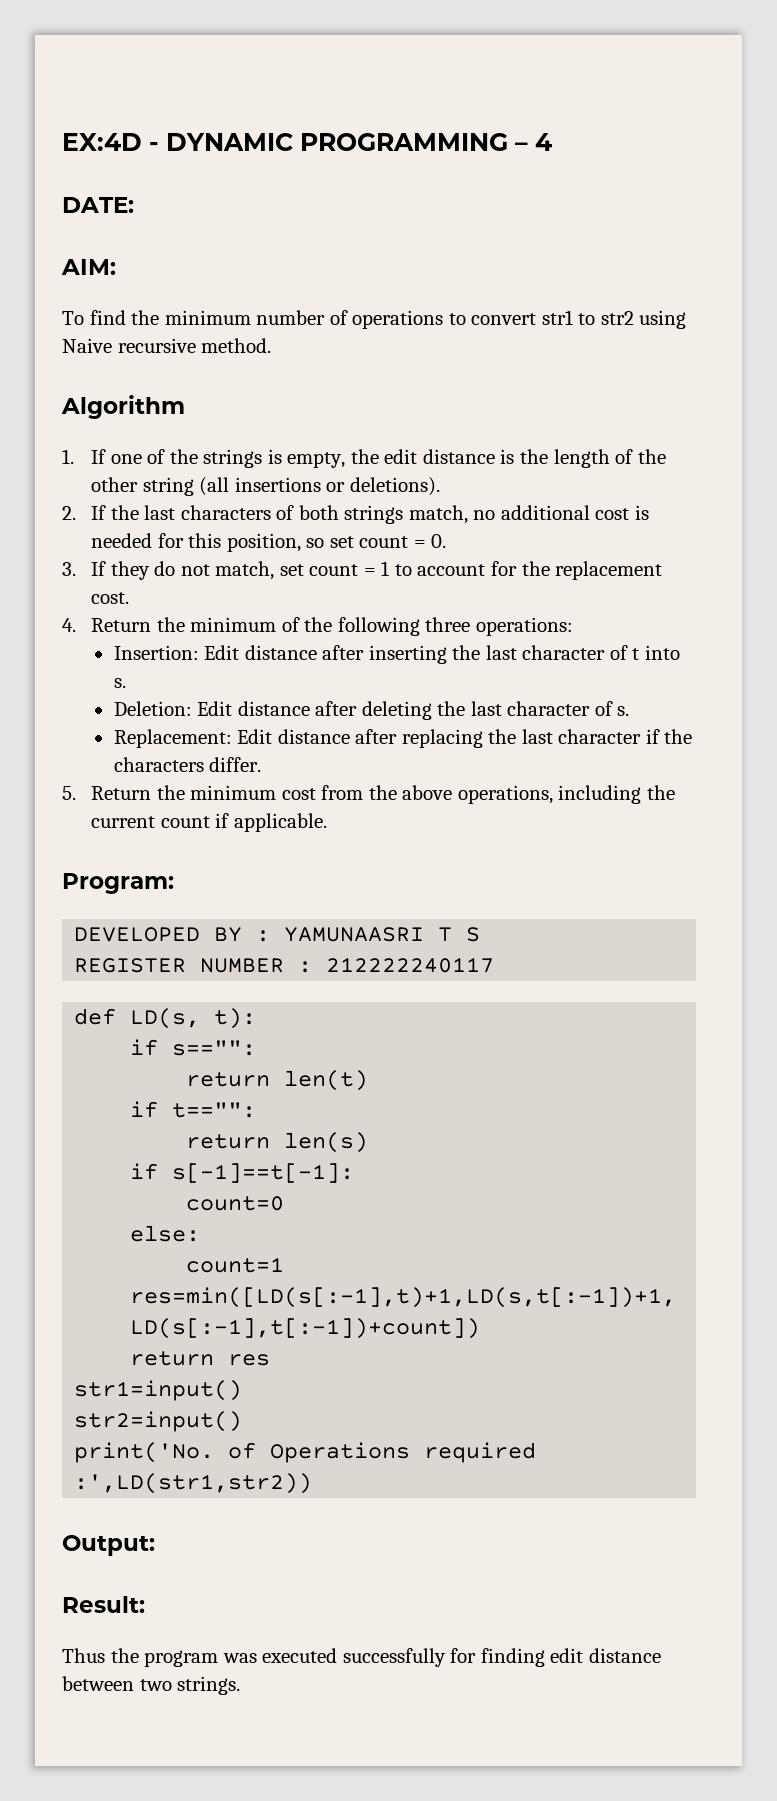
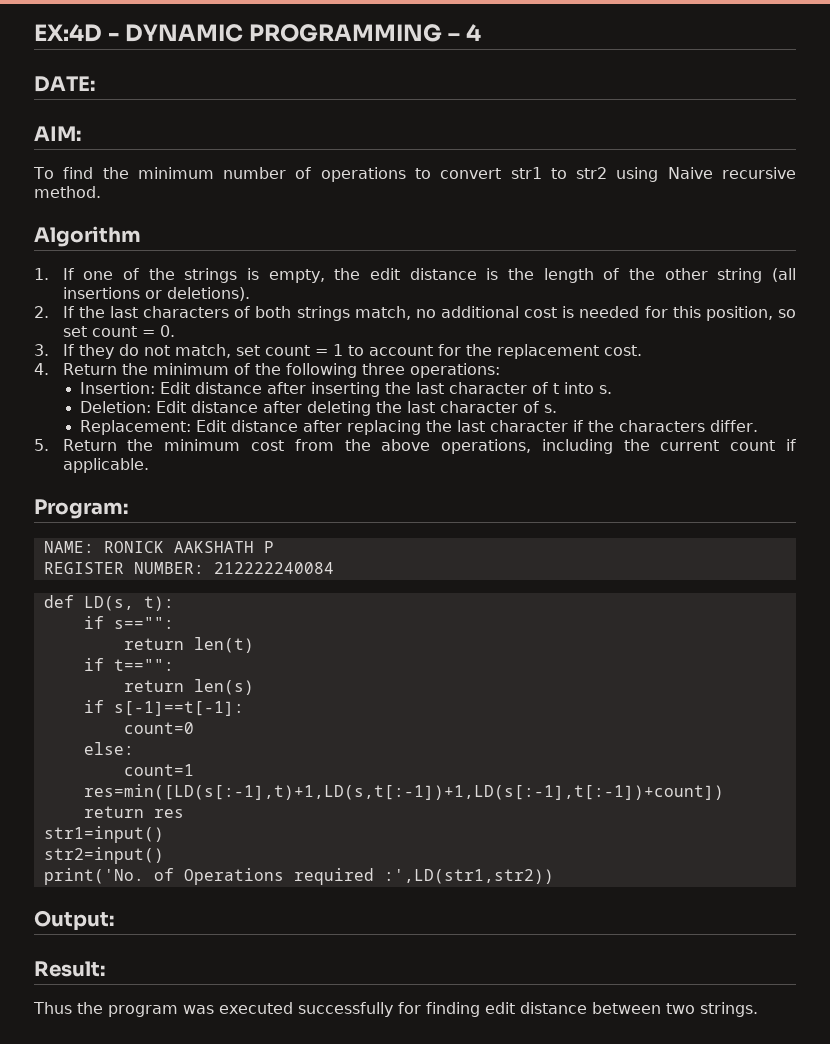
[74,927,481,942] [74,957,495,973] DEVELOPED BY : YAMUNAASRI T S // REGISTER NUMBER : 212222240117 -> [43,541,274,553] [43,562,334,574] NAME: RONICK AAKSHATH P // REGISTER NUMBER: 212222240084

